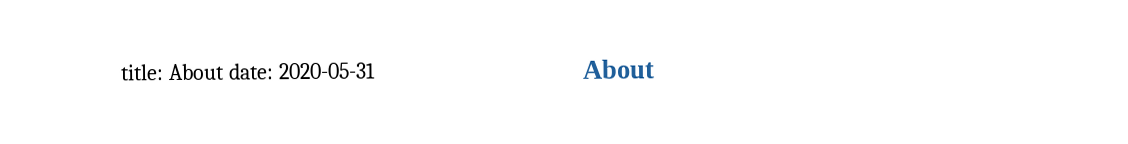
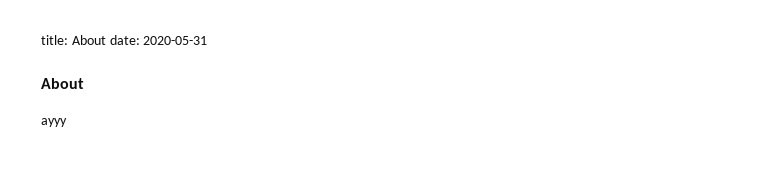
(655, 69) none -> [41,118,67,127] // ayyy

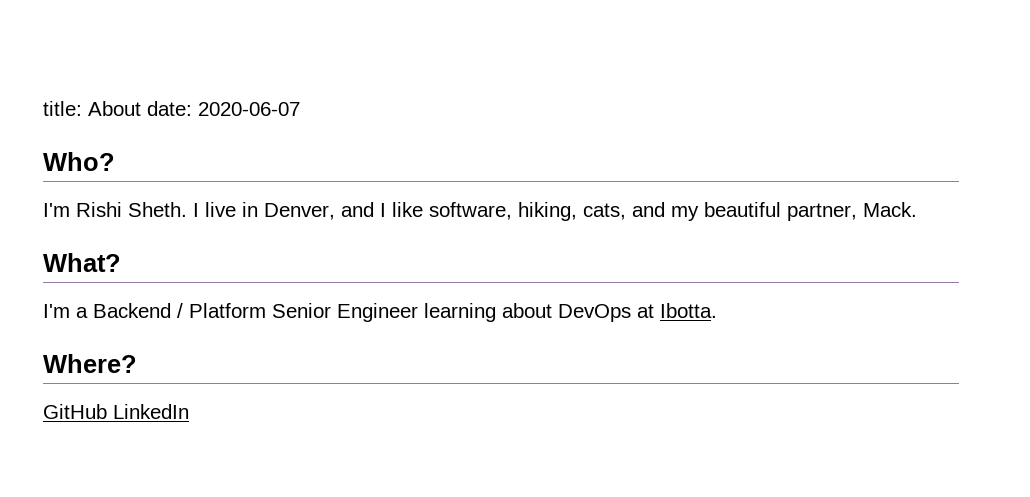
[143,36,208,45] [41,78,84,89] [41,118,67,127] 2020-05-31 // About // ayyy -> [198,102,300,116] [43,152,115,171] [43,202,917,221] [43,253,121,272] [43,303,717,322] [43,354,137,373] [43,404,189,419] 2020-06-07 // Who? // I'm Rishi Sheth. I live in Denver, and I like software, hiking, cats, and my beautiful partner, Mack. // What? // I'm a Backend / Platform Senior Engineer learning about DevOps at Ibotta. // Where? // GitHub LinkedIn

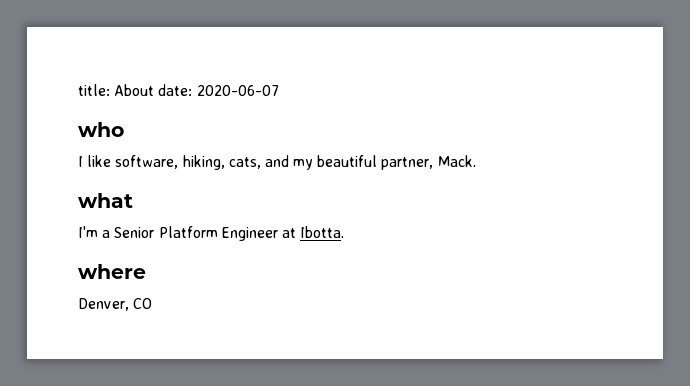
[43,152,115,171] [43,202,374,220] Who? // I'm Rishi Sheth. I live in Denver, and -> [78,122,124,137] who //
[43,253,121,272] What? -> [78,193,133,208] what
[93,303,631,322] Backend / Platform Senior Engineer learning about DevOps -> [114,226,278,241] Senior Platform Engineer
[43,354,137,373] [43,404,189,419] Where? // GitHub LinkedIn -> [78,264,146,279] [78,298,153,311] where // Denver, CO

